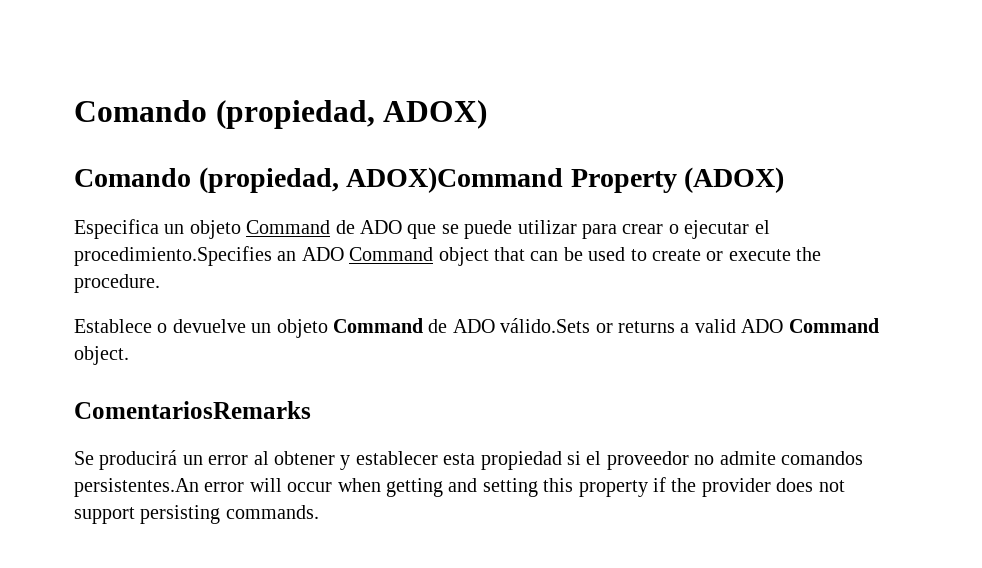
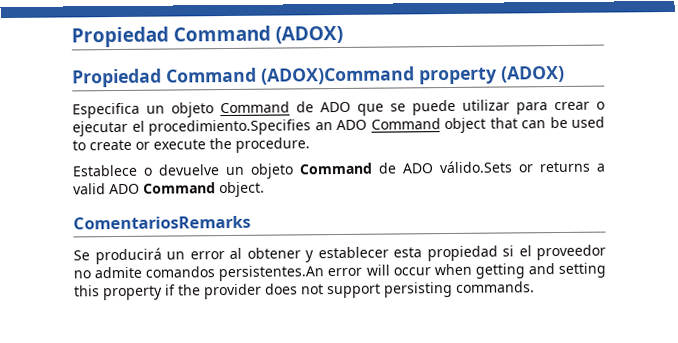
[74,100,488,129] [74,167,677,193] Comando (propiedad, ADOX) // Comando (propiedad, ADOX)Command Property -> [71,25,344,48] [72,66,497,88] Propiedad Command (ADOX) // Propiedad Command (ADOX)Command property

